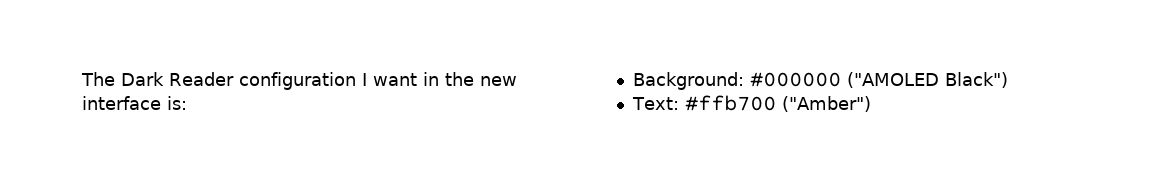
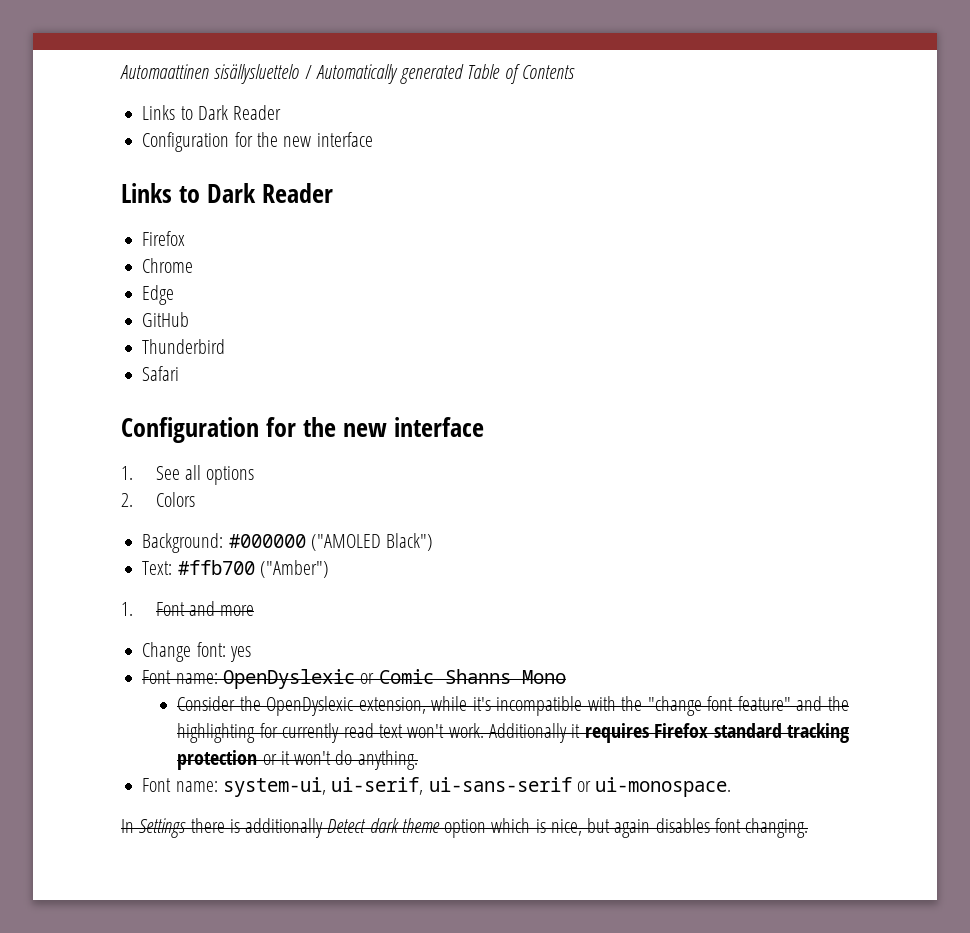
[81,72,517,90] [82,96,187,110] The Dark Reader configuration I want in the new interface is: -> [120,64,575,84] [142,105,282,120] [142,132,373,152] [121,183,334,203] [142,231,186,246] [142,258,194,273] [142,285,175,305] [142,312,190,327] [142,339,226,354] [142,366,180,381] [121,417,485,443] [121,465,255,485] [121,492,195,507] Automaattinen sisällysluettelo / Automatically generated Table of Contents // Links to Dark Reader // Configuration for the new interface // Links to Dark Reader // Firefox // Chrome // Edge // GitHub // Thunderbird // Safari // Configuration for the new interface // 1. See all options // 2. Colors
(871, 104) none -> [121,601,255,616] [142,642,251,662] [142,669,566,689] [177,696,849,716] [177,723,849,743] [177,750,418,770] [142,777,732,797] [121,818,809,838] // 1. Font and more // Change font: yes // Font name: OpenDyslexic or Comic Shanns Mono // Consider the OpenDyslexic extension, while it's incompatible with the "change font feature" and the highlighting for currently read text won't work. Additionally it requires Firefox standard tracking protection or it won't do anything. // Font name: system-ui, ui-serif, ui-sans-serif or ui-monospace. // In Settings there is additionally Detect dark theme option which is nice, but again disables font changing.

